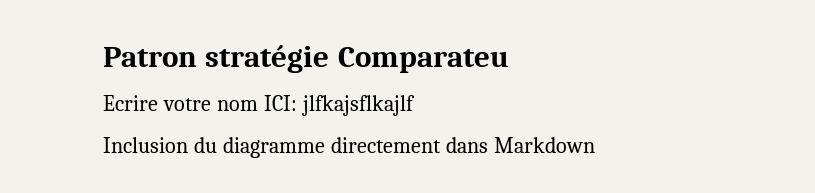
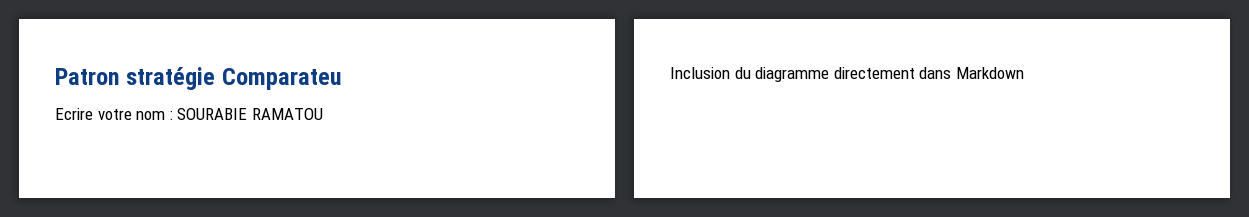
[263,95,415,116] ICI: jlfkajsflkajlf -> [169,108,323,120] : SOURABIE RAMATOU

